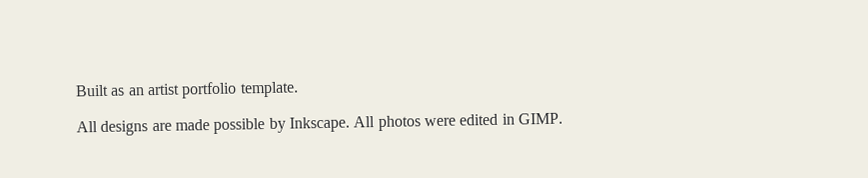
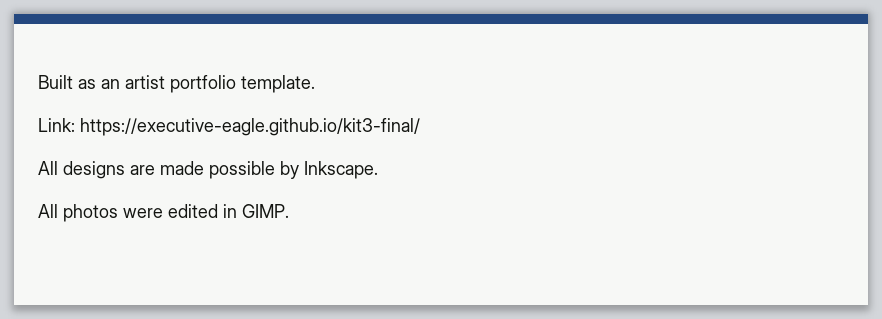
(299, 89) none -> [38,118,420,136] // Link: https://executive-eagle.github.io/kit3-final/
(350, 124) none -> (378, 170) //

